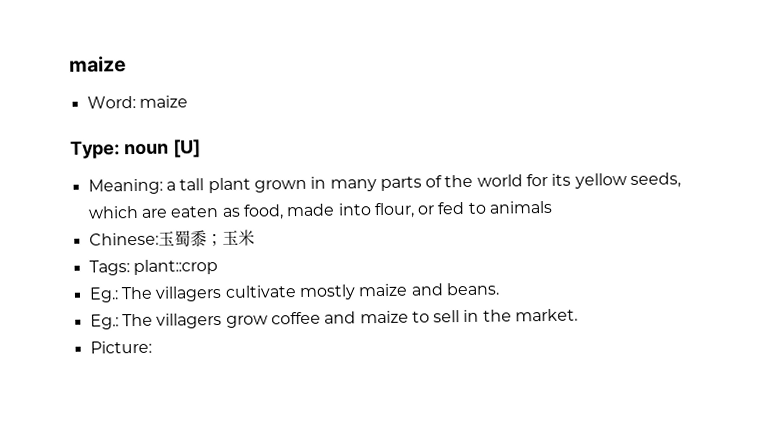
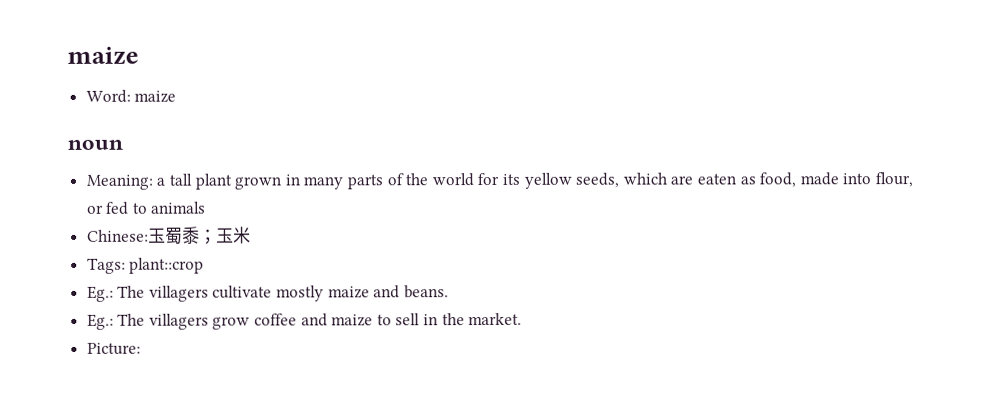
[70,140,120,159] Type: -> (177, 96) none
[172,139,201,158] [U] -> (123, 144) none

